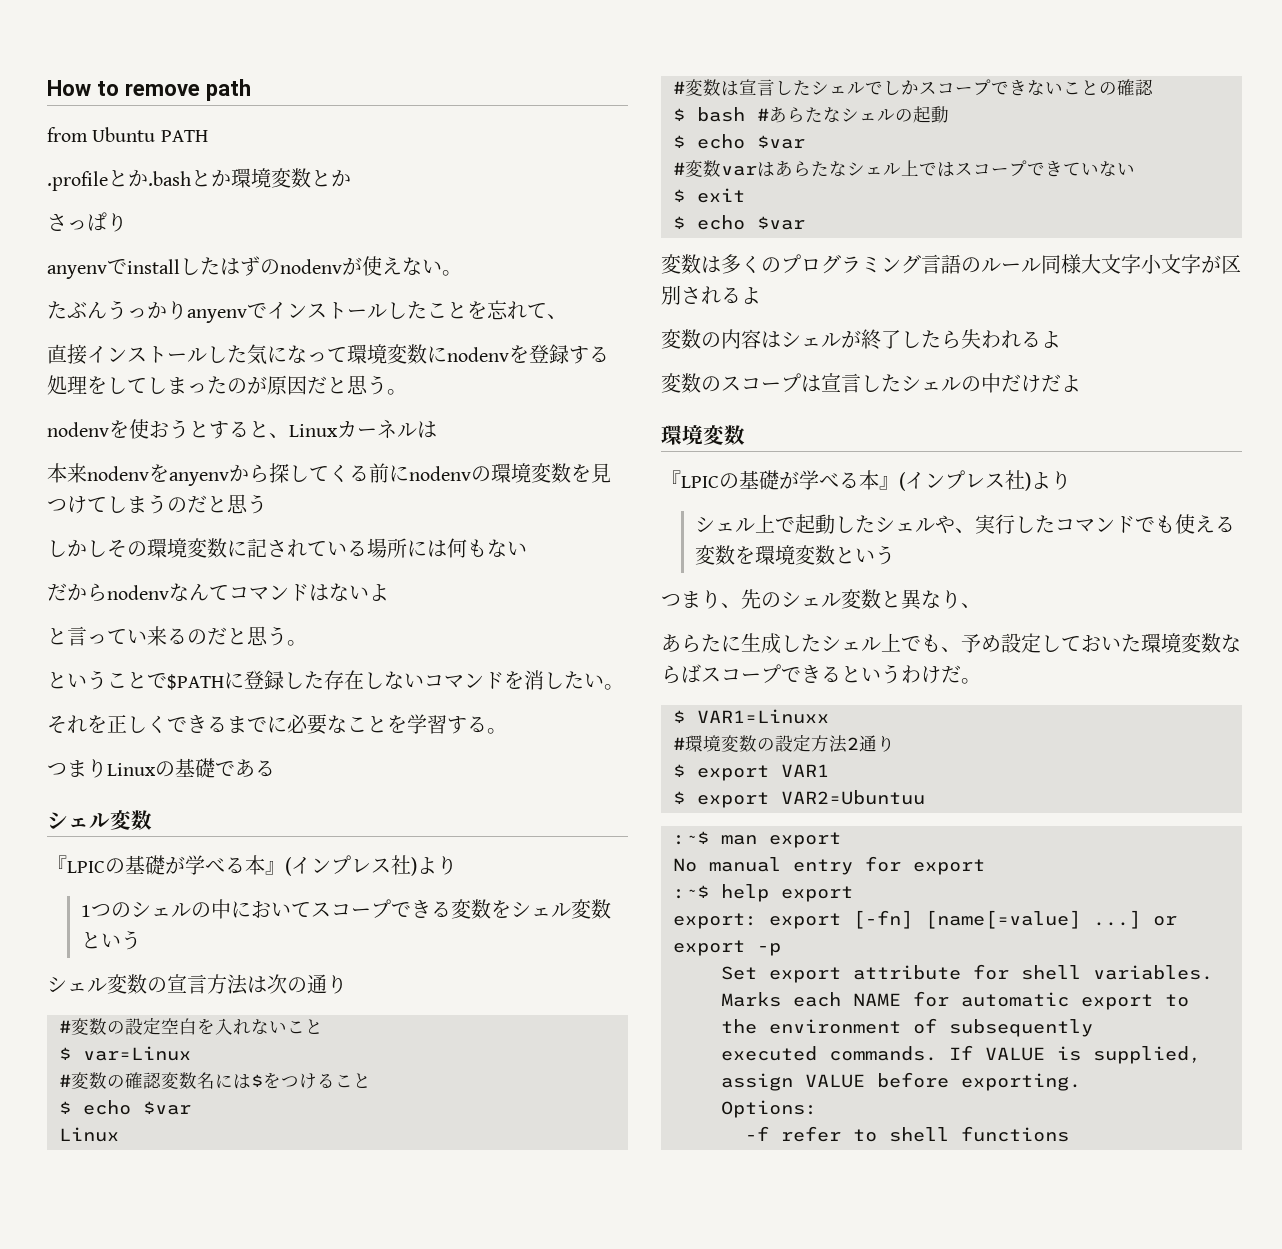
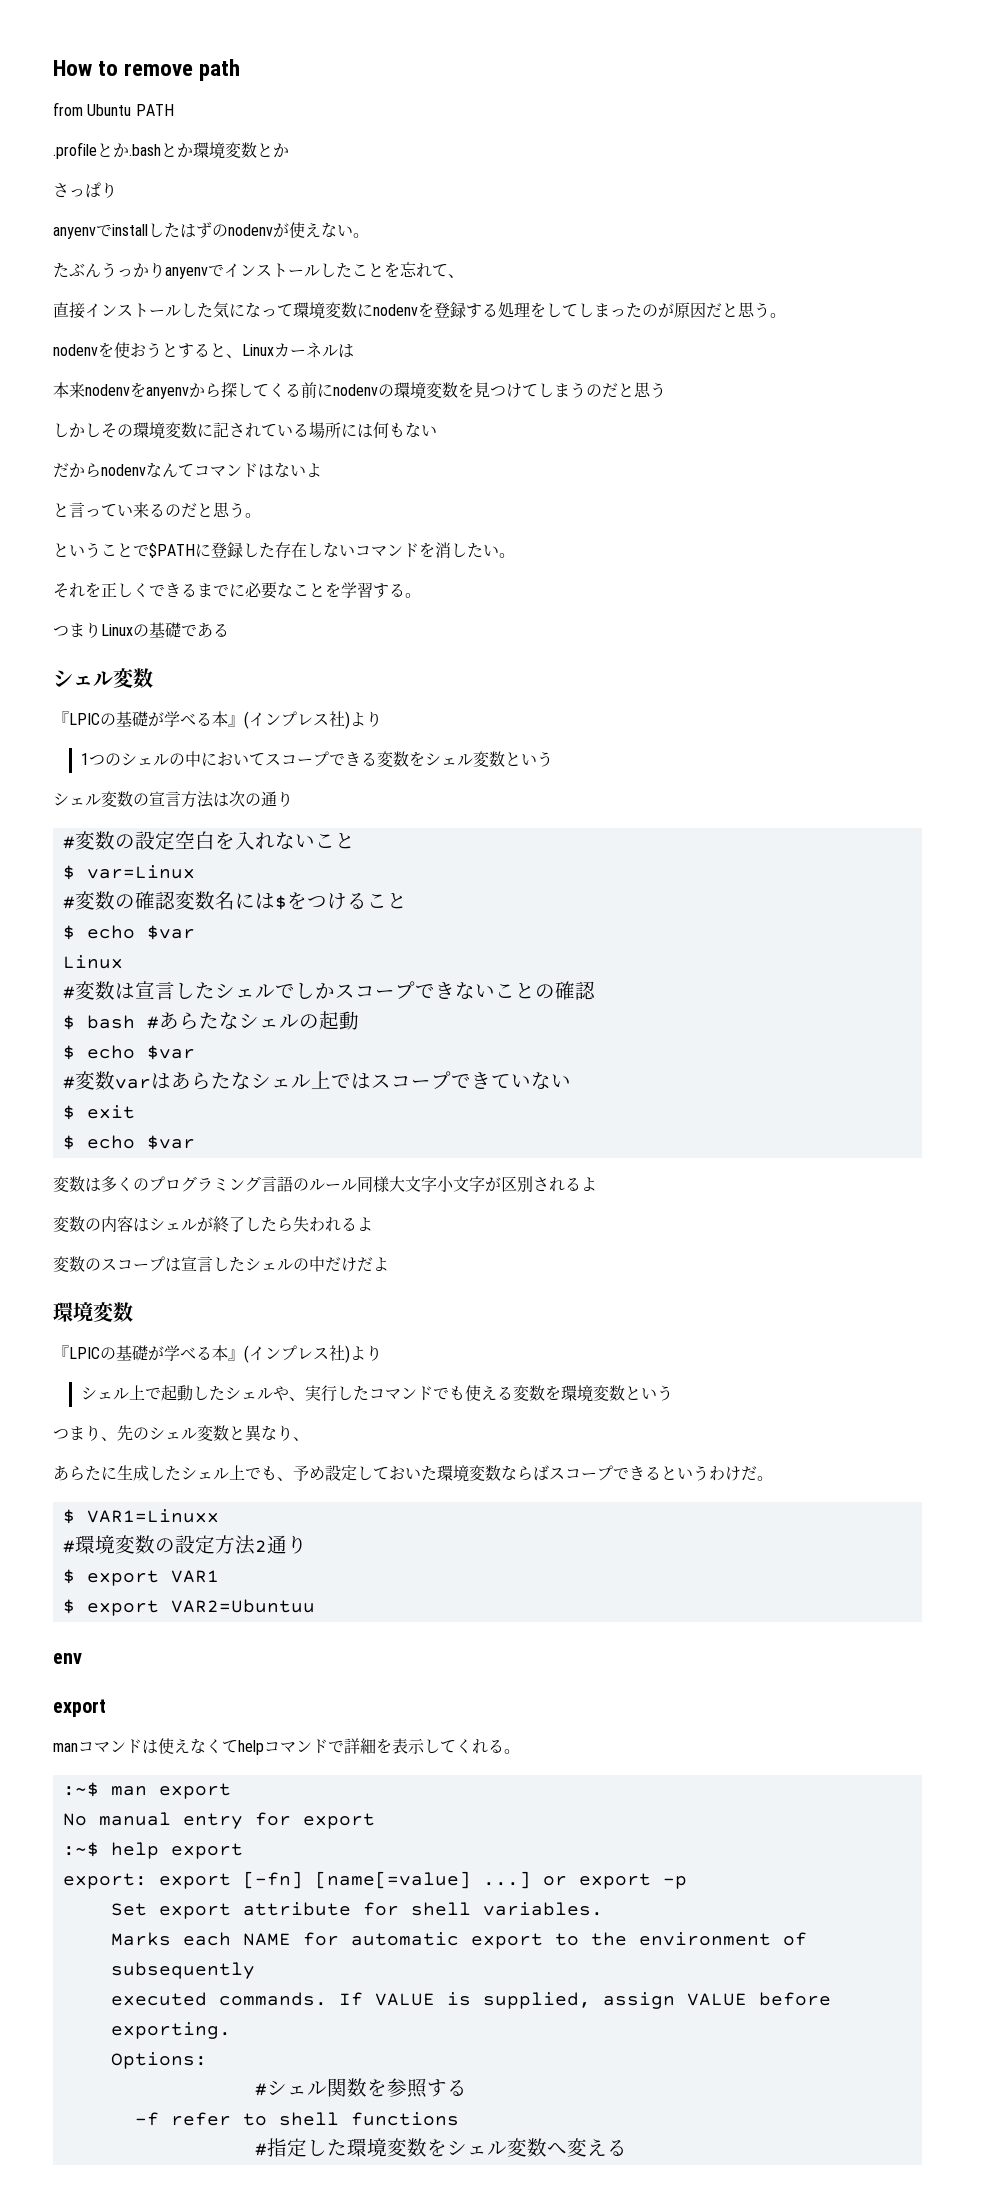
(925, 797) none -> [53,1653,82,1664] [53,1699,106,1717] [53,1738,520,1755] // env // export // manコマンドは使えなくてhelpコマンドで詳細を表示してくれる。
(817, 1109) none -> [254,2078,467,2098] // #シェル関数を参照する
(1069, 1134) none -> [254,2138,627,2157] // #指定した環境変数をシェル変数へ変える

